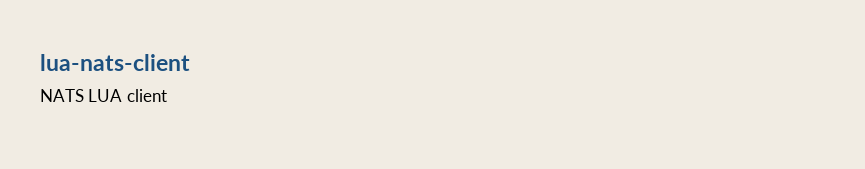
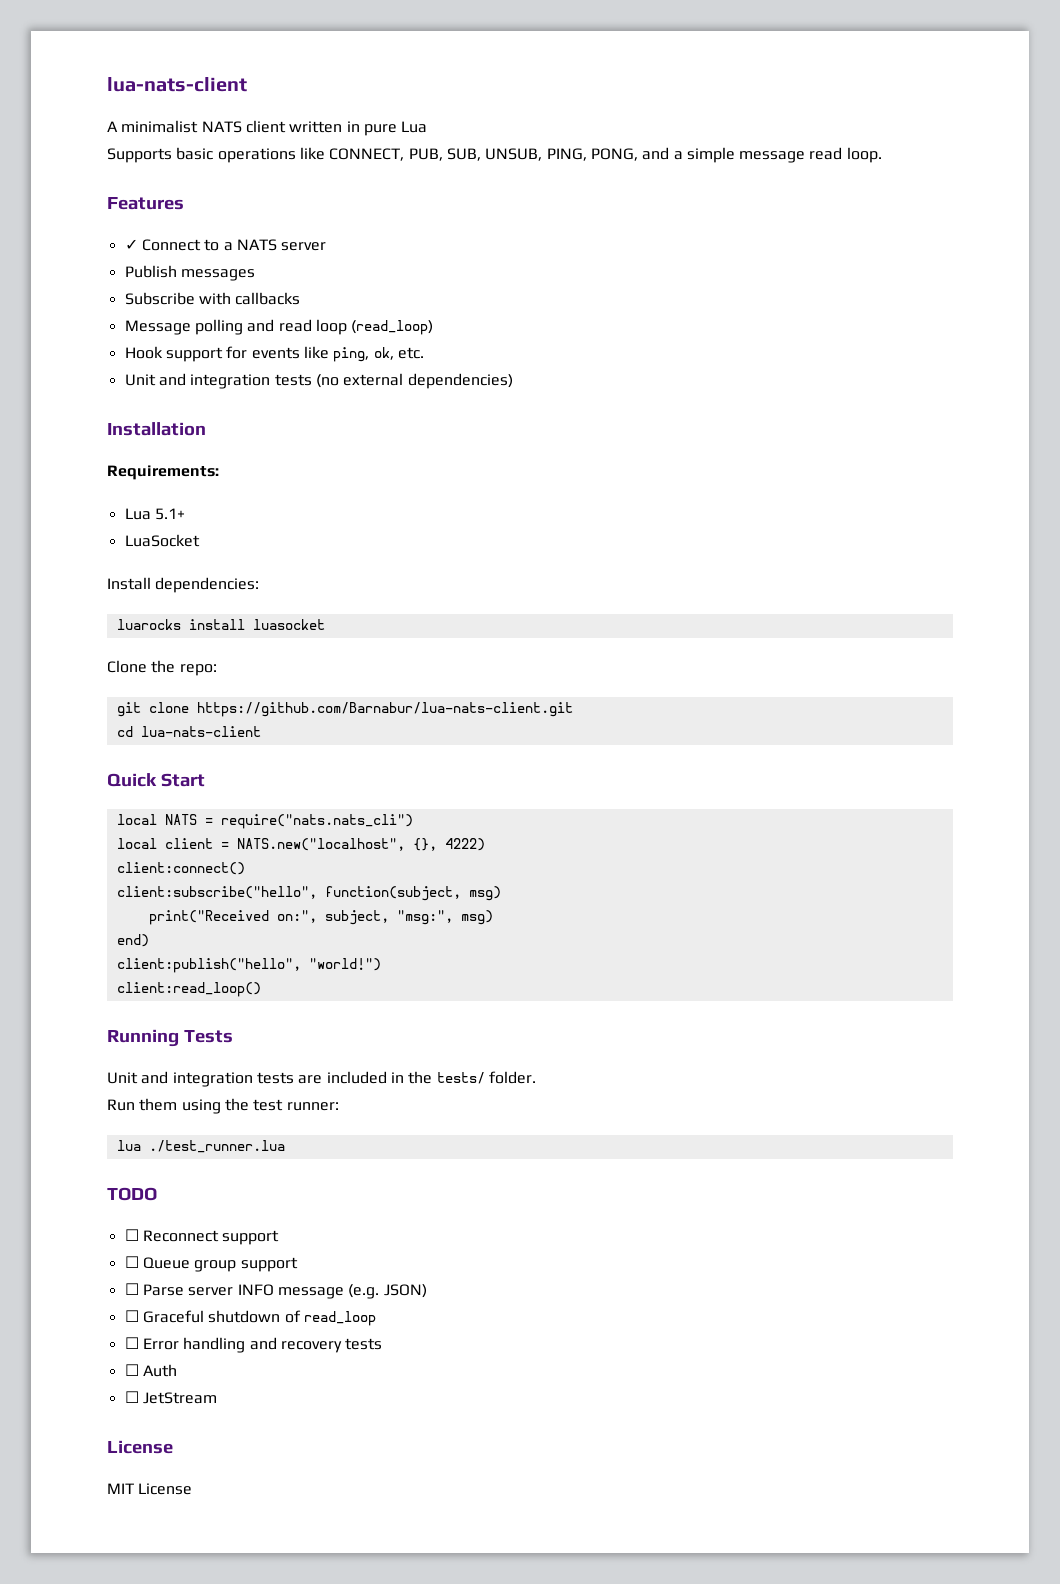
[40,54,190,71] [40,89,167,102] lua-nats-client // NATS LUA client -> [107,77,247,92] [107,120,428,136] [107,147,882,163] [107,197,184,210] [124,239,327,251] [124,265,255,281] [124,292,301,305] [124,319,434,335] [124,346,424,362] [124,373,513,389] [107,422,206,436] [107,465,219,480] [124,508,185,520] [124,534,200,547] [107,577,260,593] [116,619,325,630] [107,660,217,676] [116,702,573,717] [116,726,261,737] [107,773,205,787] [116,814,413,829] [116,838,485,851] [116,862,245,875] [116,886,501,901] [148,910,493,925] [116,934,149,947] [116,958,381,973] [116,982,261,997] [107,1029,233,1047] [107,1071,536,1087] [107,1098,339,1114] [116,1140,285,1153] [107,1187,157,1201] [124,1229,280,1245] [124,1256,298,1272] [124,1283,427,1299] [124,1310,376,1326] [124,1337,383,1353] [124,1364,177,1377] [124,1391,217,1404] [107,1440,173,1454] [107,1483,193,1495] lua-nats-client // A minimalist NATS client written in pure Lua // Supports basic operations like CONNECT, PUB, SUB, UNSUB, PING, PONG, and a simple message read loop. // Features // ✓ Connect to a NATS server // Publish messages // Subscribe with callbacks // Message polling and read loop (read_loop) // Hook support for events like ping, ok, etc. // Unit and integration tests (no external dependencies) // Installation // Requirements: // Lua 5.1+ // LuaSocket // Install dependencies: // luarocks install luasocket // Clone the repo: // git clone https://github.com/Barnabur/lua-nats-client.git // cd lua-nats-client // Quick Start // local NATS = require("nats.nats_cli") // local client = NATS.new("localhost", {}, 4222) // client:connect() // client:subscribe("hello", function(subject, msg) // print("Received on:", subject, "msg:", msg) // end) // client:publish("hello", "world!") // client:read_loop() // Running Tests // Unit and integration tests are included in the tests/ folder. // Run them using the test runner: // lua ./test_runner.lua // TODO // ☐ Reconnect support // ☐ Queue group support // ☐ Parse server INFO message (e.g. JSON) // ☐ Graceful shutdown of read_loop // ☐ Error handling and recovery tests // ☐ Auth // ☐ JetStream // License // MIT License

